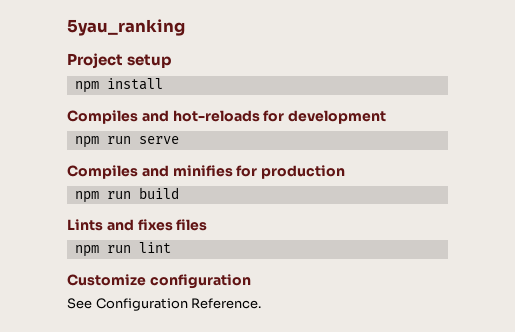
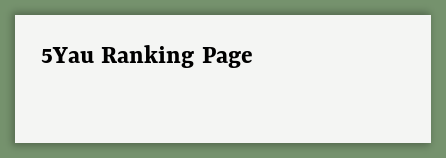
[67,19,185,36] [67,53,173,69] [74,78,163,93] [67,110,387,124] [74,136,179,148] [67,165,346,179] [74,187,179,203] [67,219,208,231] [74,242,171,257] [67,274,251,289] [67,298,262,311] 5yau_ranking // Project setup // npm install // Compiles and hot-reloads for development // npm run serve // Compiles and minifies for production // npm run build // Lints and fixes files // npm run lint // Customize configuration // See Configuration Reference. -> [41,45,253,68] 5Yau Ranking Page

